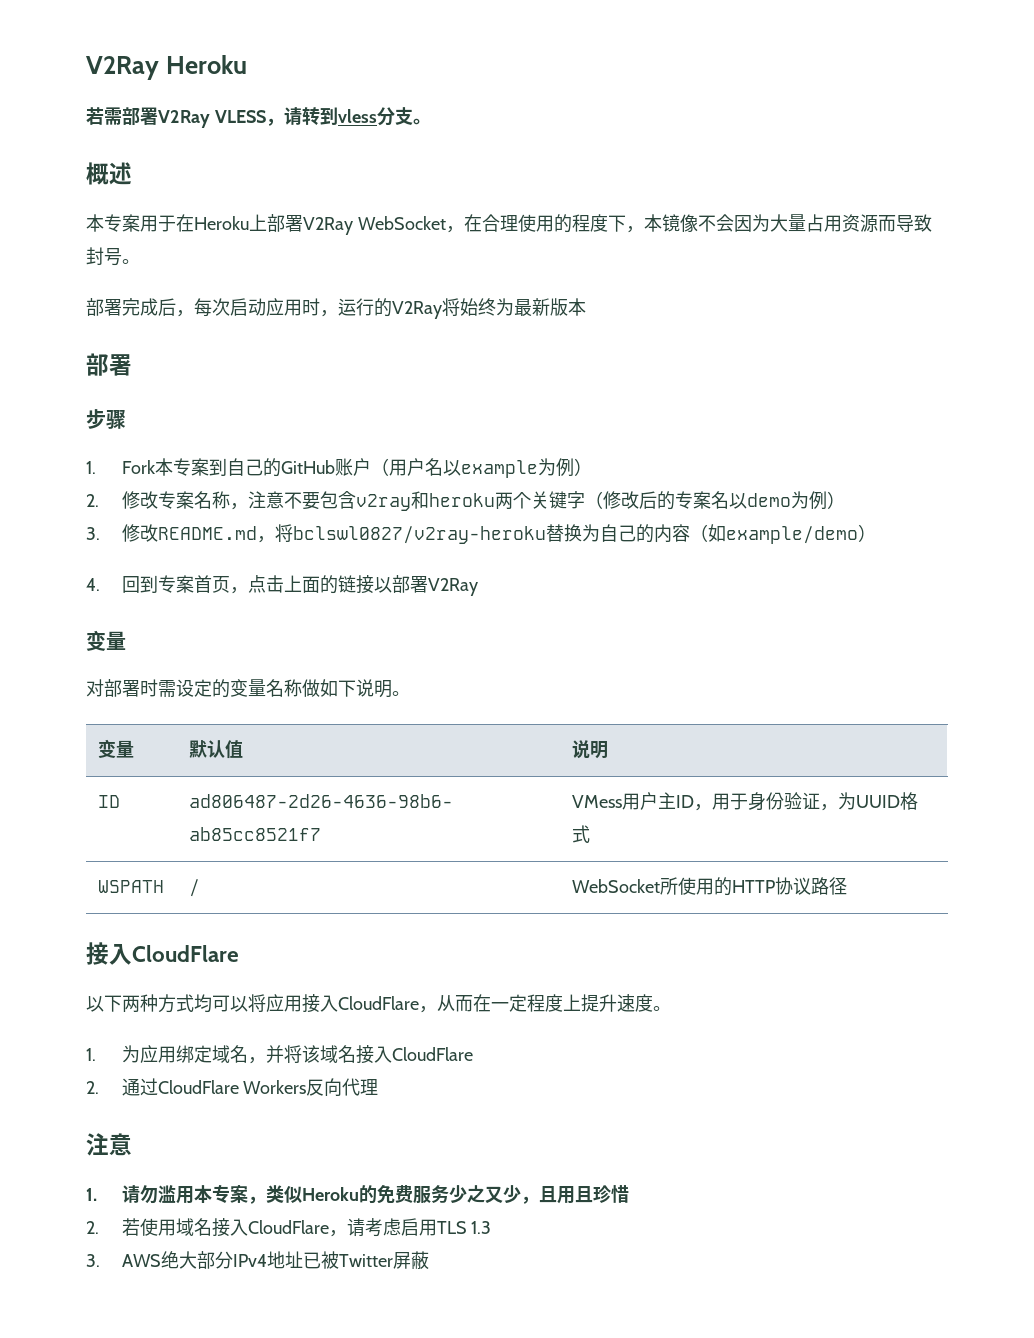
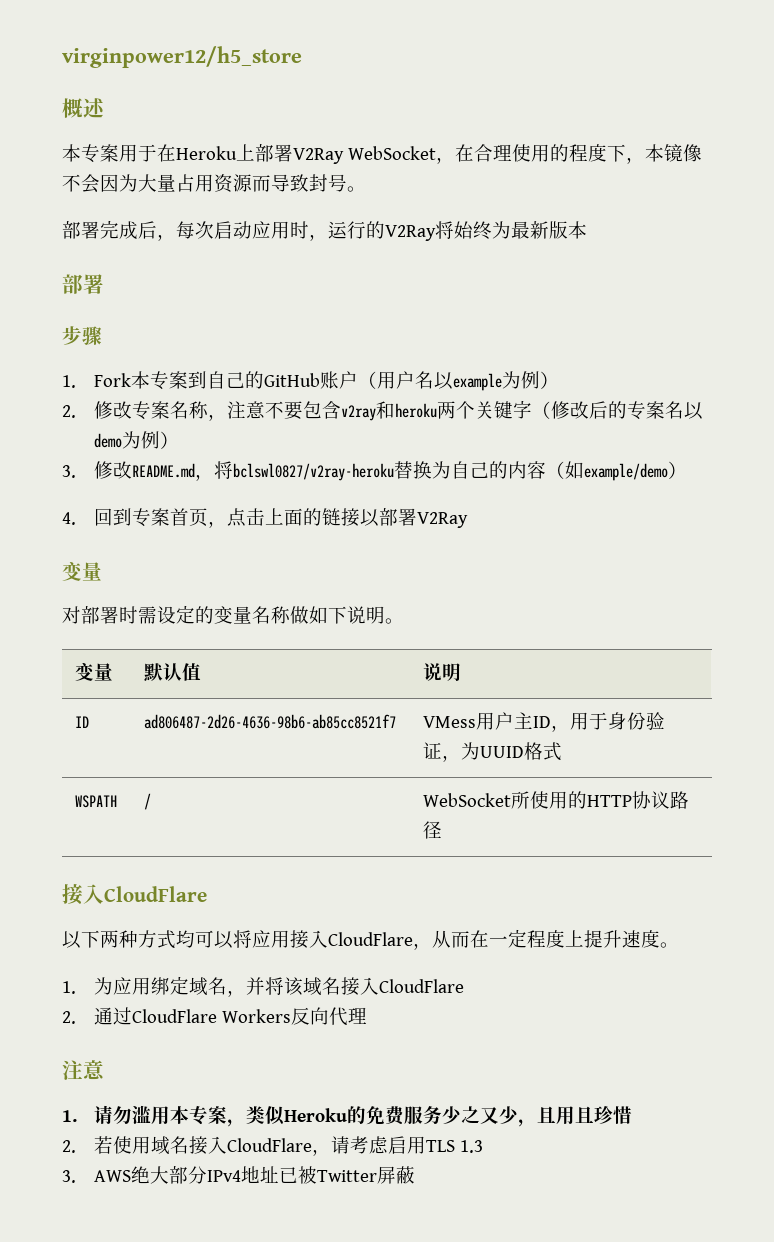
[86,55,247,80] [86,107,431,128] V2Ray Heroku // 若需部署V2Ray VLESS，请转到vless分支。 -> [62,46,302,68] virginpower12/h5_store

